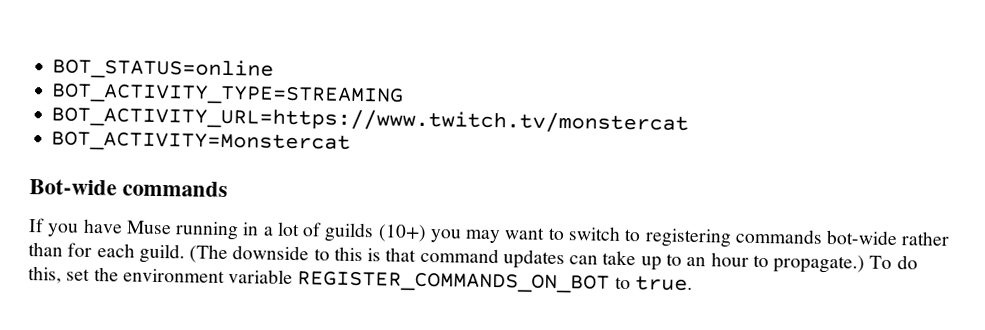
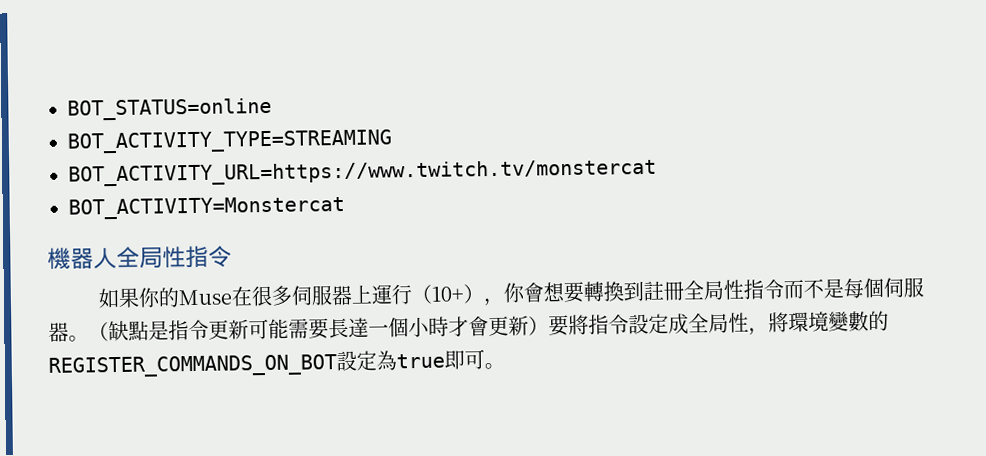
[29,179,229,198] [28,218,951,248] [28,242,918,274] [28,266,693,294] Bot-wide commands // If you have Muse running in a lot of guilds (10+) you may want to switch to registering commands bot-wide rather than for each guild. (The downside to this is that command updates can take up to an hour to propagate.) To do this, set the environment variable REGISTER_COMMANDS_ON_BOT to true. -> [47,245,232,270] [97,277,924,309] [48,310,889,342] [48,349,505,378] 機器人全局性指令 // 如果你的Muse在很多伺服器上運行（10+），你會想要轉換到註冊全局性指令而不是每個伺服器。（缺點是指令更新可能需要長達一個小時才會更新）要將指令設定成全局性，將環境變數的REGISTER_COMMANDS_ON_BOT設定為true即可。

